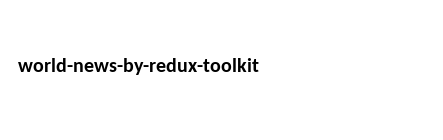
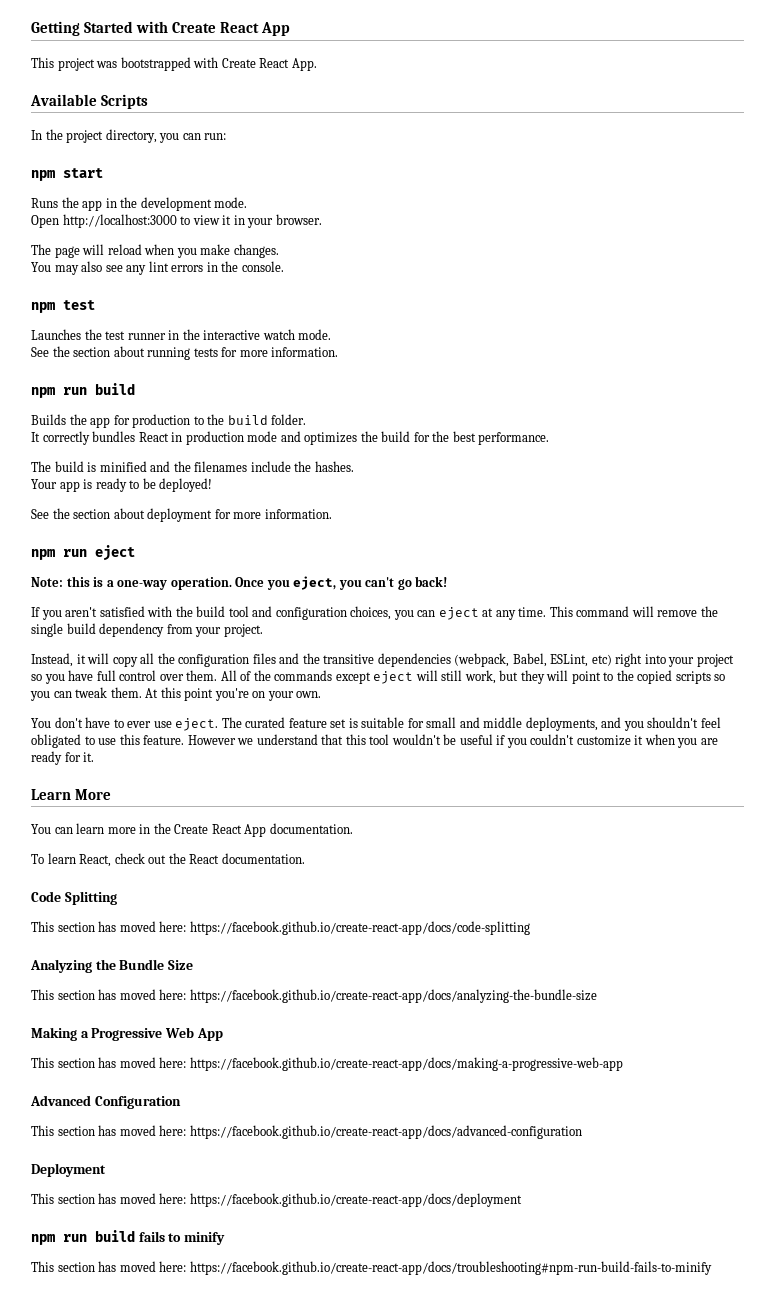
[18,58,259,75] world-news-by-redux-toolkit -> [31,21,291,36] [31,57,317,71] [30,94,148,109] [31,129,227,143] [31,168,103,181] [31,197,248,211] [31,214,322,228] [31,244,279,258] [31,261,284,275] [31,300,95,313] [31,329,332,340] [31,346,339,360] [31,383,135,398] [31,414,307,428] [31,431,550,445] [31,461,354,472] [31,478,213,492] [31,508,332,522] [31,545,135,561] [31,576,448,590] [31,606,718,620] [31,623,263,637] [31,653,734,667] [31,670,726,684] [30,687,322,701] [31,717,721,731] [31,734,718,748] [31,751,95,765] [31,789,111,800] [31,823,353,837] [31,853,305,867] [31,891,117,905] [31,921,530,935] [30,959,193,973] [31,989,597,1003] [31,1027,223,1041] [31,1057,623,1071] [30,1095,181,1109] [31,1125,582,1139] [31,1163,106,1177] [31,1193,522,1207] [31,1230,225,1245] [31,1261,712,1275] Getting Started with Create React App // This project was bootstrapped with Create React App. // Available Scripts // In the project directory, you can run: // npm start // Runs the app in the development mode. // Open http://localhost:3000 to view it in your browser. // The page will reload when you make changes. // You may also see any lint errors in the console. // npm test // Launches the test runner in the interactive watch mode. // See the section about running tests for more information. // npm run build // Builds the app for production to the build folder. // It correctly bundles React in production mode and optimizes the build for the best performance. // The build is minified and the filenames include the hashes. // Your app is ready to be deployed! // See the section about deployment for more information. // npm run eject // Note: this is a one-way operation. Once you eject, you can't go back! // If you aren't satisfied with the build tool and configuration choices, you can eject at any time. This command will remove the single build dependency from your project. // Instead, it will copy all the configuration files and the transitive dependencies (webpack, Babel, ESLint, etc) right into your project so you have full control over them. All of the commands except eject will still work, but they will point to the copied scripts so you can tweak them. At this point you're on your own. // You don't have to ever use eject. The curated feature set is suitable for small and middle deployments, and you shouldn't feel obligated to use this feature. However we understand that this tool wouldn't be useful if you couldn't customize it when you are ready for it. // Learn More // You can learn more in the Create React App documentation. // To learn React, check out the React documentation. // Code Splitting // This section has moved here: https://facebook.github.io/create-react-app/docs/code-splitting // Analyzing the Bundle Size // This section has moved here: https://facebook.github.io/create-react-app/docs/analyzing-the-bundle-size // Making a Progressive Web App // This section has moved here: https://facebook.github.io/create-react-app/docs/making-a-progressive-web-app // Advanced Configuration // This section has moved here: https://facebook.github.io/create-react-app/docs/advanced-configuration // Deployment // This section has moved here: https://facebook.github.io/create-react-app/docs/deployment // npm run build fails to minify // This section has moved here: https://facebook.github.io/create-react-app/docs/troubleshooting#npm-run-build-fails-to-minify

